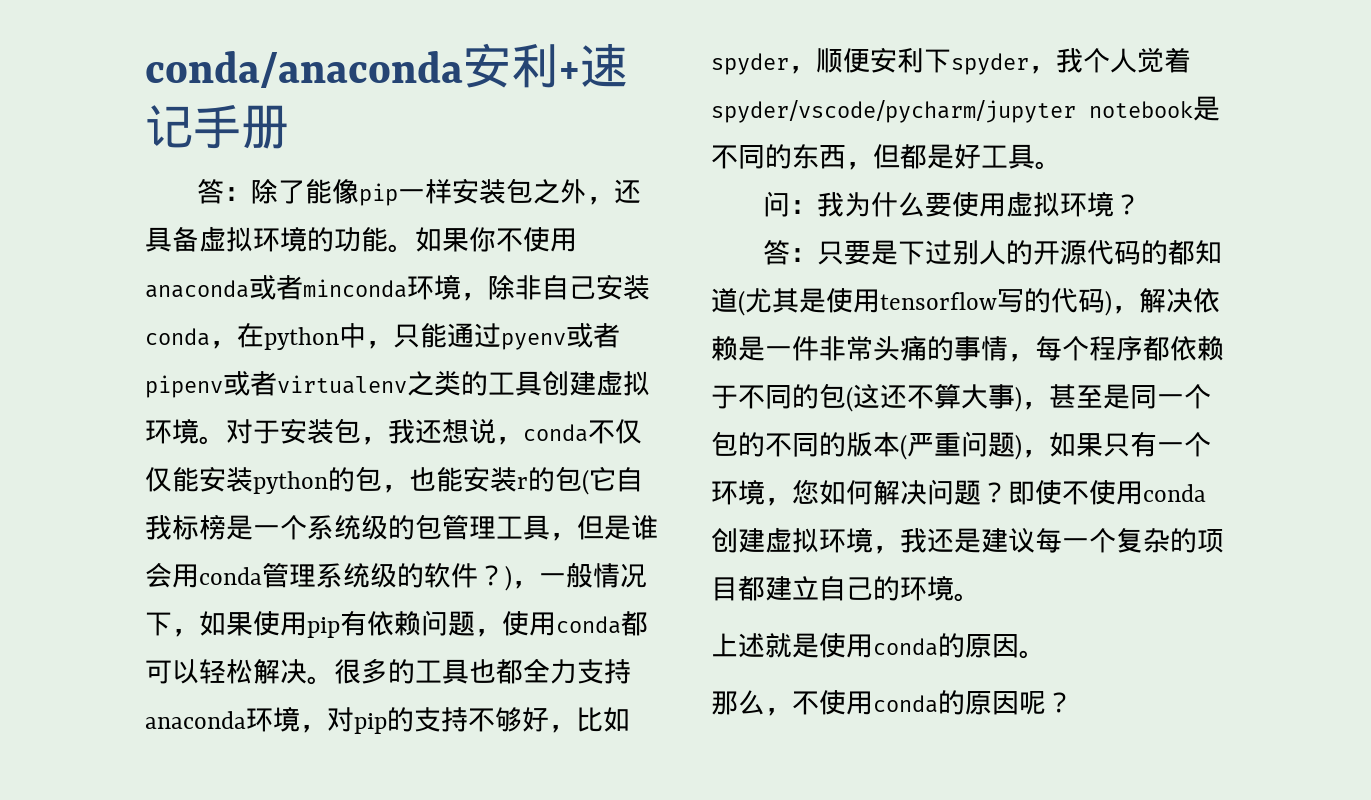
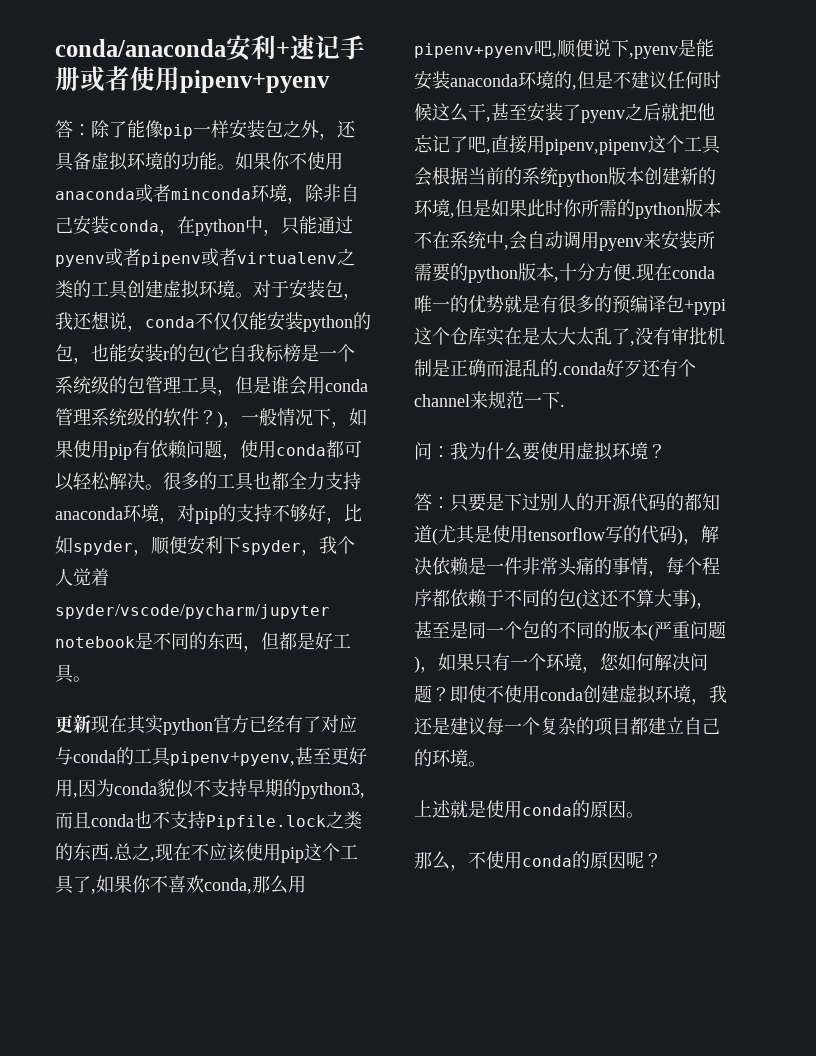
(289, 127) none -> [80,66,330,93] 或者使用pipenv+pyenv
(1062, 165) none -> [55,715,357,735] [55,747,367,766] [55,779,365,799] [55,811,362,830] [55,843,358,863] [55,875,306,894] [414,39,714,59] [414,70,721,90] [414,102,715,123] [414,134,721,155] [414,167,716,187] [414,199,721,219] [414,230,715,251] [414,263,715,283] [414,295,726,315] [414,327,725,346] [414,359,696,377] [414,391,565,409] // 更新现在其实python官方已经有了对应与conda的工具pipenv+pyenv,甚至更好用,因为conda貌似不支持早期的python3,而且conda也不支持Pipfile.lock之类的东西.总之,现在不应该使用pip这个工具了,如果你不喜欢conda,那么用pipenv+pyenv吧,顺便说下,pyenv是能安装anaconda环境的,但是不建议任何时候这么干,甚至安装了pyenv之后就把他忘记了吧,直接用pipenv,pipenv这个工具会根据当前的系统python版本创建新的环境,但是如果此时你所需的python版本不在系统中,会自动调用pyenv来安装所需要的python版本,十分方便.现在conda唯一的优势就是有很多的预编译包+pypi这个仓库实在是太大太乱了,没有审批机制是正确而混乱的.conda好歹还有个channel来规范一下.

